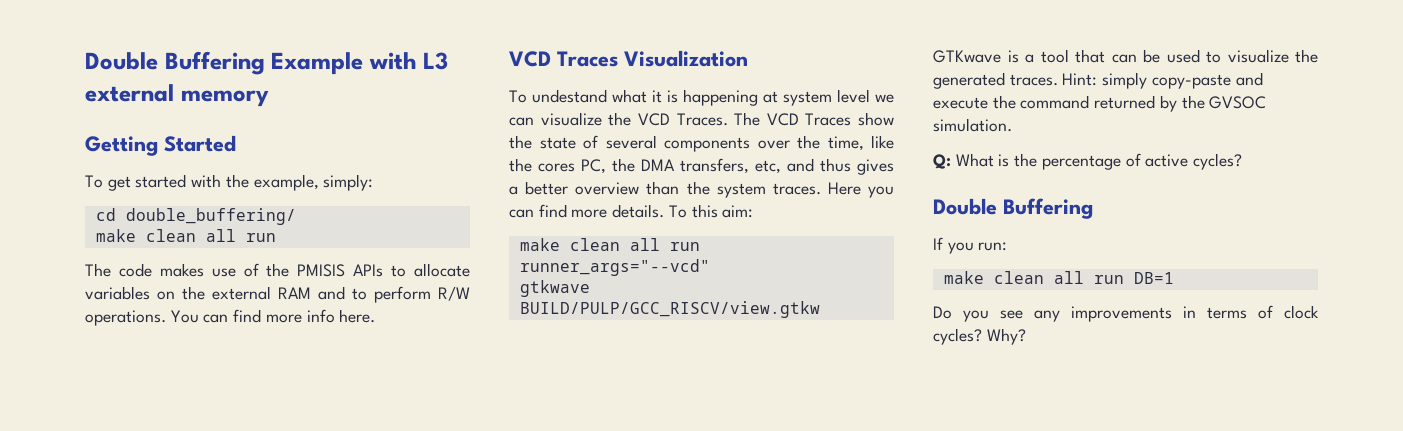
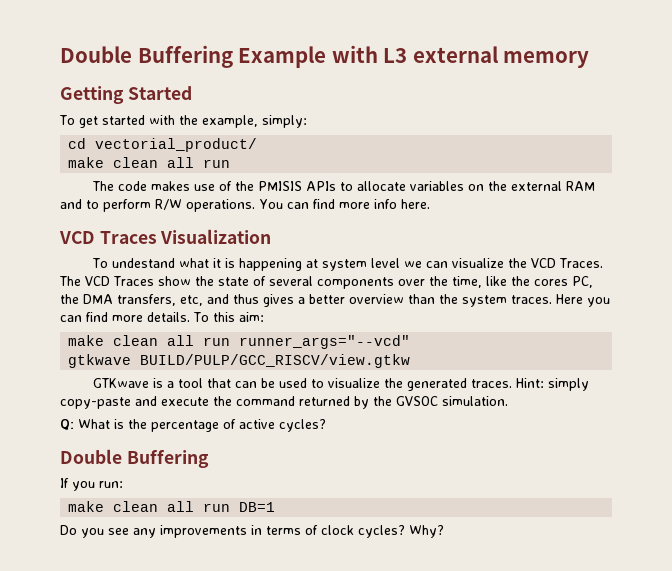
[125,208,296,225] double_buffering/ -> [95,138,258,152] vectorial_product/

